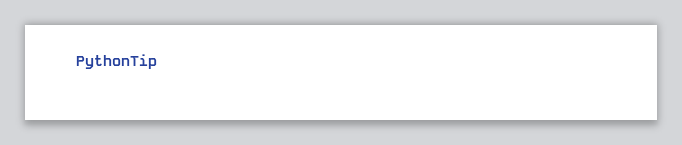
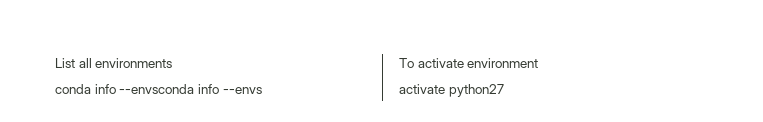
[76,54,157,69] PythonTip -> [55,58,173,68] [55,84,262,94] [399,58,539,68] [399,84,504,97] List all environments // conda info --envsconda info --envs // To activate environment // activate python27

